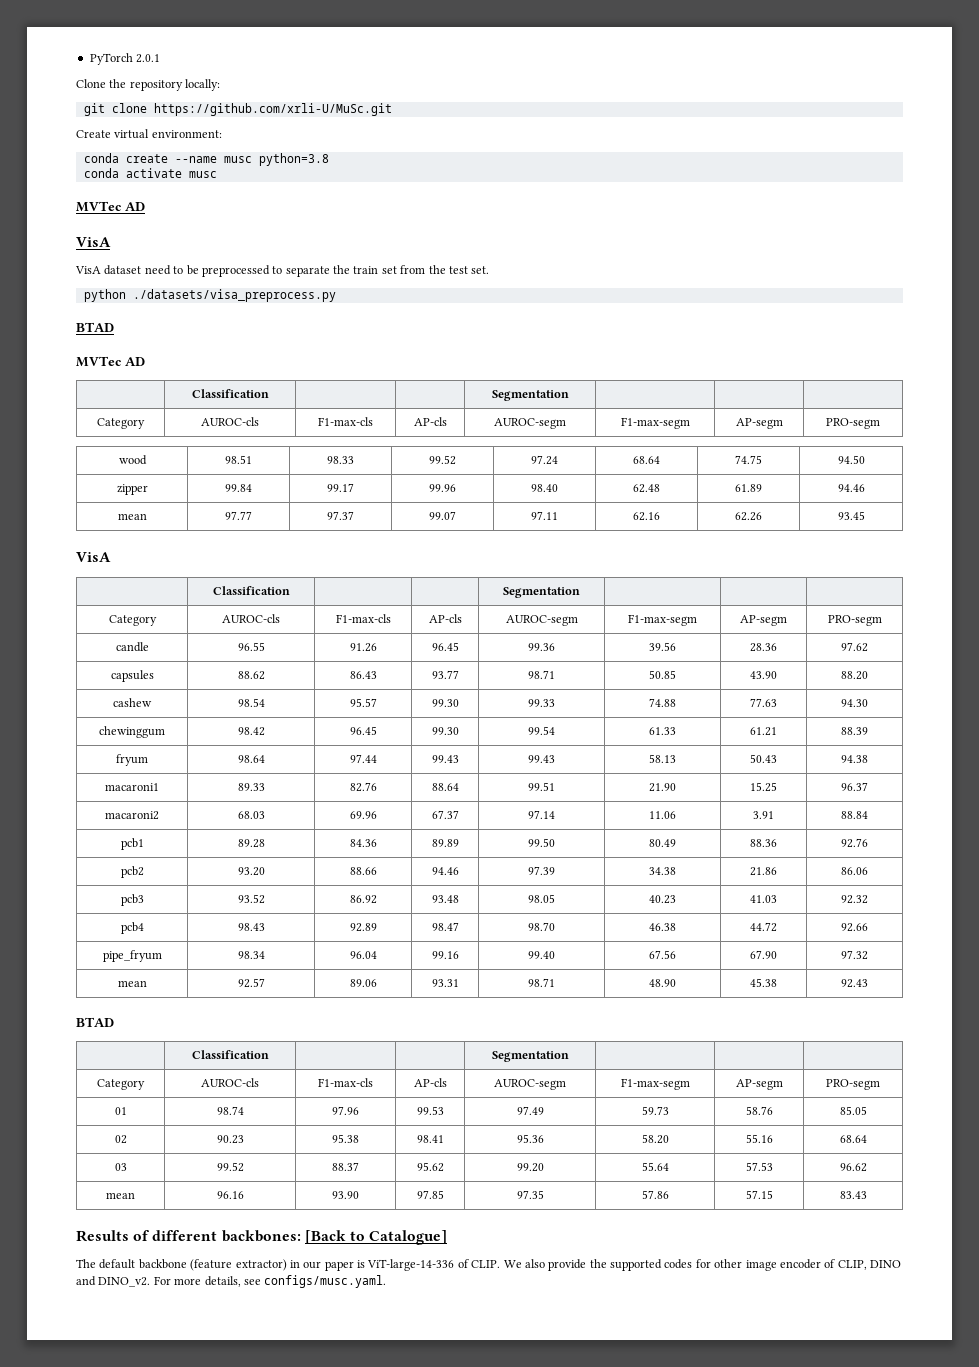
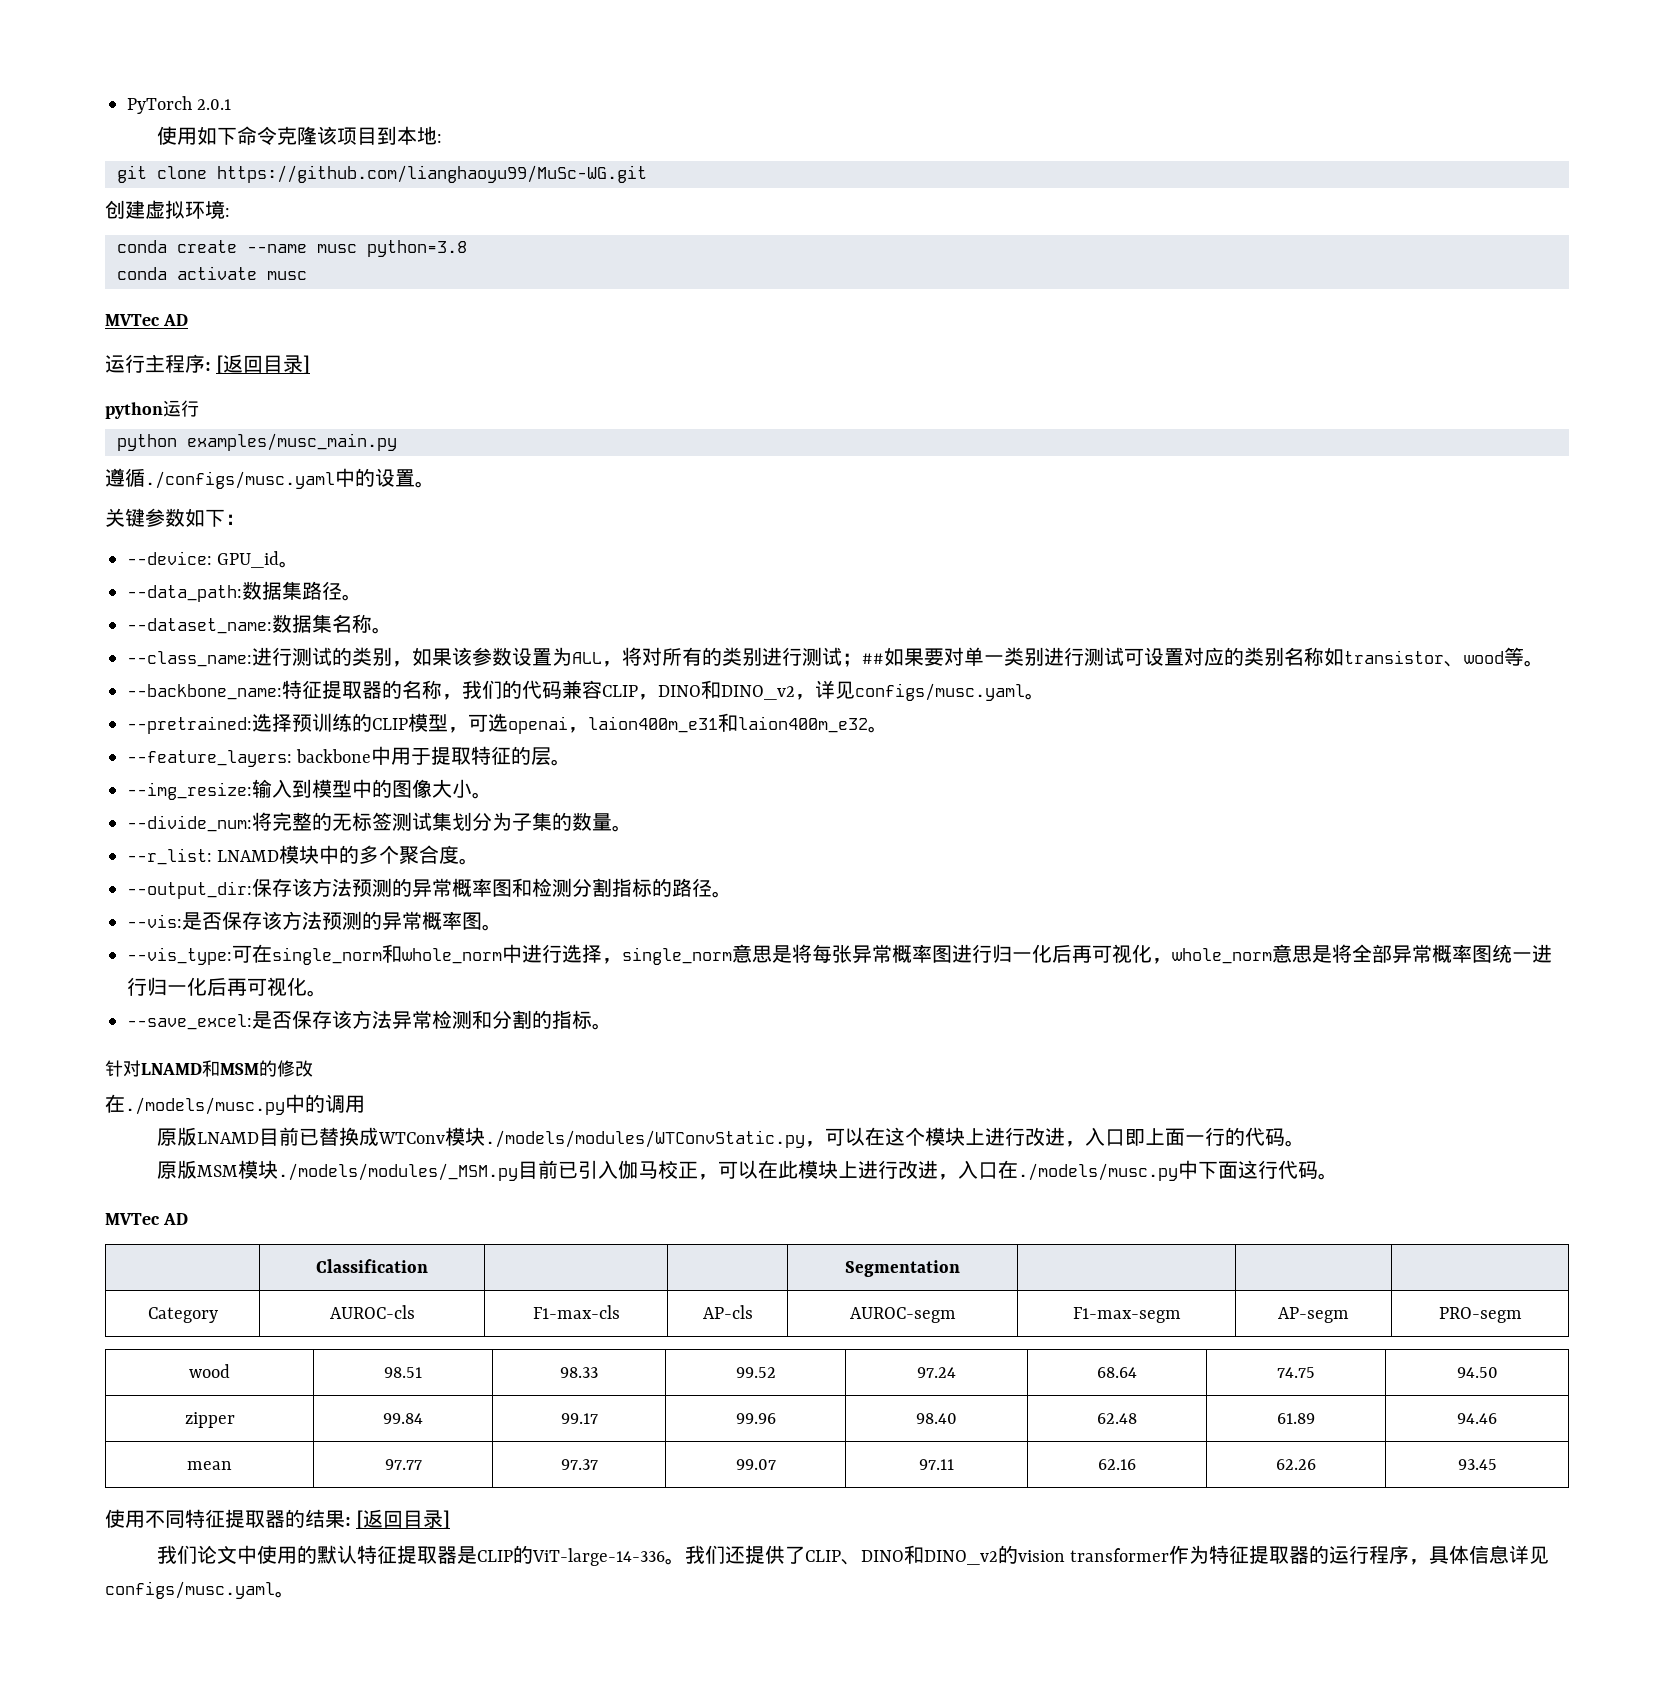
[76,79,221,91] [83,103,392,116] [76,129,222,139] Clone the repository locally: // git clone https://github.com/xrli-U/MuSc.git // Create virtual environment: -> [156,126,442,145] [117,165,647,183] [105,200,230,219] 使用如下命令克隆该项目到本地: // git clone https://github.com/lianghaoyu99/MuSc-WG.git // 创建虚拟环境:
[76,237,111,247] [75,265,490,277] [83,289,336,302] [76,322,114,332] VisA // VisA dataset need to be preprocessed to separate the train set from the test set. // python ./datasets/visa_preprocess.py // BTAD -> [105,354,311,374] [105,400,199,419] [117,433,397,451] [105,468,435,489] [105,508,245,527] [127,551,300,568] [127,581,362,602] [127,614,392,634] [127,647,1544,667] [127,680,1045,701] [127,713,888,734] [127,746,572,767] [127,779,492,800] [127,812,632,832] [127,845,480,865] [127,878,732,899] [127,911,502,931] [127,944,1552,965] [127,977,327,997] [127,1010,612,1030] [105,1060,313,1077] [105,1094,365,1115] [156,1127,1305,1148] [156,1160,1338,1181] 运行主程序: [返回目录] // python运行 // python examples/musc_main.py // 遵循./configs/musc.yaml中的设置。 // 关键参数如下： // --device: GPU_id。 // --data_path:数据集路径。 // --dataset_name:数据集名称。 // --class_name:进行测试的类别，如果该参数设置为ALL，将对所有的类别进行测试；##如果要对单一类别进行测试可设置对应的类别名称如transistor、wood等。 // --backbone_name:特征提取器的名称，我们的代码兼容CLIP，DINO和DINO_v2，详见configs/musc.yaml。 // --pretrained:选择预训练的CLIP模型，可选openai，laion400m_e31和laion400m_e32。 // --feature_layers: backbone中用于提取特征的层。 // --img_resize:输入到模型中的图像大小。 // --divide_num:将完整的无标签测试集划分为子集的数量。 // --r_list: LNAMD模块中的多个聚合度。 // --output_dir:保存该方法预测的异常概率图和检测分割指标的路径。 // --vis:是否保存该方法预测的异常概率图。 // --vis_type:可在single_norm和whole_norm中进行选择，single_norm意思是将每张异常概率图进行归一化后再可视化，whole_norm意思是将全部异常概率图统一进行归一化后再可视化。 // --save_excel:是否保存该方法异常检测和分割的指标。 // 针对LNAMD和MSM的修改 // 在./models/musc.py中的调用 // 原版LNAMD目前已替换成WTConv模块./models/modules/WTConvStatic.py，可以在这个模块上进行改进，入口即上面一行的代码。 // 原版MSM模块./models/modules/_MSM.py目前已引入伽马校正，可以在此模块上进行改进，入口在./models/musc.py中下面这行代码。
[76,552,111,562] [212,586,290,595] [503,587,580,598] [108,615,157,626] [222,614,280,623] [335,614,391,623] [428,614,462,623] [505,615,578,626] [628,614,697,626] [740,615,787,626] [827,615,882,626] [115,642,149,652] [237,642,265,651] [349,643,377,652] [431,642,459,651] [528,643,555,651] [649,642,676,651] [750,643,777,652] [841,642,868,652] [110,670,154,682] [237,671,265,680] [349,671,377,679] [431,670,459,679] [528,670,555,679] [649,670,676,679] [750,671,777,679] [841,671,868,680] [113,698,152,707] [237,698,265,707] [349,698,377,707] [431,699,459,707] [528,699,555,707] [649,698,676,707] [750,698,777,707] [841,699,868,707] [99,726,165,738] [237,727,265,736] [349,726,377,735] [431,727,459,735] [528,726,555,735] [649,727,676,735] [750,727,777,736] [841,727,868,735] [116,754,148,766] [237,755,265,763] [349,754,377,763] [431,755,459,763] [528,755,555,763] [649,754,676,763] [750,754,777,763] [841,755,868,763] [105,783,159,791] [237,783,265,791] [349,782,377,792] [431,783,459,791] [528,782,555,791] [649,783,676,792] [750,782,777,792] [841,782,868,791] [105,811,159,820] [237,811,265,819] [349,811,377,819] [431,810,459,819] [528,810,555,819] [649,811,676,819] [753,811,774,819] [841,811,868,819] [120,838,144,850] [237,839,265,848] [349,839,377,847] [431,839,459,847] [528,838,555,847] [649,839,676,847] [750,839,777,847] [841,838,868,848] [120,866,144,878] [237,867,265,876] [349,867,377,875] [431,867,459,875] [528,866,555,875] [649,867,676,875] [750,867,777,876] [841,867,868,875] [120,894,144,906] [237,894,265,904] [349,895,377,904] [431,895,459,903] [528,894,555,903] [649,895,676,904] [750,895,777,903] [841,895,868,904] [120,922,144,934] [237,923,265,931] [349,923,377,932] [431,922,459,931] [528,922,555,931] [649,923,676,931] [750,922,777,932] [841,923,868,932] [102,950,162,962] [237,951,265,959] [349,951,377,959] [431,951,459,959] [528,951,555,959] [649,950,676,959] [750,950,777,959] [841,950,868,960] [117,980,147,987] [237,978,265,988] [349,979,377,987] [431,979,459,987] [528,978,555,987] [649,979,676,987] [750,978,777,987] [841,979,868,988] [76,1017,114,1027] [191,1050,269,1059] [491,1051,569,1062] [97,1079,145,1090] [201,1078,259,1087] [318,1078,373,1087] [413,1078,447,1087] [494,1079,566,1090] [620,1078,690,1090] [735,1079,783,1090] [826,1079,880,1090] [114,1107,127,1115] [216,1106,244,1115] [332,1106,359,1115] [416,1106,444,1115] [516,1106,544,1115] [641,1106,669,1115] [745,1106,773,1115] [839,1106,867,1115] [114,1135,127,1144] [216,1135,244,1144] [332,1134,359,1143] [416,1135,444,1143] [516,1134,544,1143] [641,1134,669,1144] [745,1134,773,1143] [839,1135,867,1143] [114,1163,127,1171] [216,1162,244,1172] [332,1162,359,1171] [416,1162,444,1172] [516,1163,544,1172] [641,1162,669,1171] [745,1162,773,1171] [839,1163,867,1172] [106,1192,135,1199] [216,1191,244,1199] [332,1191,359,1199] [416,1190,444,1199] [516,1190,544,1199] [641,1190,669,1199] [745,1190,773,1199] [839,1191,867,1199] [76,1230,448,1245] [76,1259,901,1271] [76,1275,387,1288] VisA // | Classification | | | Segmentation | | | // Category | AUROC-cls | F1-max-cls | AP-cls | AUROC-segm | F1-max-segm | AP-segm | PRO-segm // candle | 96.55 | 91.26 | 96.45 | 99.36 | 39.56 | 28.36 | 97.62 // capsules | 88.62 | 86.43 | 93.77 | 98.71 | 50.85 | 43.90 | 88.20 // cashew | 98.54 | 95.57 | 99.30 | 99.33 | 74.88 | 77.63 | 94.30 // chewinggum | 98.42 | 96.45 | 99.30 | 99.54 | 61.33 | 61.21 | 88.39 // fryum | 98.64 | 97.44 | 99.43 | 99.43 | 58.13 | 50.43 | 94.38 // macaroni1 | 89.33 | 82.76 | 88.64 | 99.51 | 21.90 | 15.25 | 96.37 // macaroni2 | 68.03 | 69.96 | 67.37 | 97.14 | 11.06 | 3.91 | 88.84 // pcb1 | 89.28 | 84.36 | 89.89 | 99.50 | 80.49 | 88.36 | 92.76 // pcb2 | 93.20 | 88.66 | 94.46 | 97.39 | 34.38 | 21.86 | 86.06 // pcb3 | 93.52 | 86.92 | 93.48 | 98.05 | 40.23 | 41.03 | 92.32 // pcb4 | 98.43 | 92.89 | 98.47 | 98.70 | 46.38 | 44.72 | 92.66 // pipe_fryum | 98.34 | 96.04 | 99.16 | 99.40 | 67.56 | 67.90 | 97.32 // mean | 92.57 | 89.06 | 93.31 | 98.71 | 48.90 | 45.38 | 92.43 // BTAD // | Classification | | | Segmentation | | | // Category | AUROC-cls | F1-max-cls | AP-cls | AUROC-segm | F1-max-segm | AP-segm | PRO-segm // 01 | 98.74 | 97.96 | 99.53 | 97.49 | 59.73 | 58.76 | 85.05 // 02 | 90.23 | 95.38 | 98.41 | 95.36 | 58.20 | 55.16 | 68.64 // 03 | 99.52 | 88.37 | 95.62 | 99.20 | 55.64 | 57.53 | 96.62 // mean | 96.16 | 93.90 | 97.85 | 97.35 | 57.86 | 57.15 | 83.43 // Results of different backbones: [Back to Catalogue] // The default backbone (feature extractor) in our paper is ViT-large-14-336 of CLIP. We also provide the supported codes for other image encoder of CLIP, DINO and DINO_v2. For more details, see configs/musc.yaml. -> [105,1509,451,1529] [156,1545,1550,1566] [105,1581,295,1599] 使用不同特征提取器的结果: [返回目录] // 我们论文中使用的默认特征提取器是CLIP的ViT-large-14-336。我们还提供了CLIP、DINO和DINO_v2的vision transformer作为特征提取器的运行程序，具体信息详见configs/musc.yaml。

